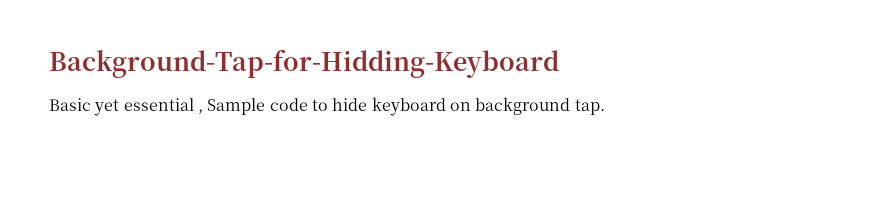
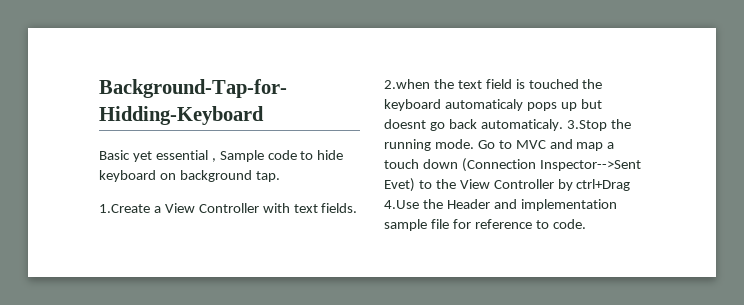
(605, 107) none -> [99,203,358,213] [384,79,603,89] [384,99,602,111] [384,119,631,131] [384,139,615,151] [384,158,641,172] [384,178,631,192] [384,199,617,211] [384,219,586,231] // 1.Create a View Controller with text fields. 2.when the text field is touched the keyboard automaticaly pops up but doesnt go back automaticaly. 3.Stop the running mode. Go to MVC and map a touch down (Connection Inspector-->Sent Evet) to the View Controller by ctrl+Drag 4.Use the Header and implementation sample file for reference to code.

